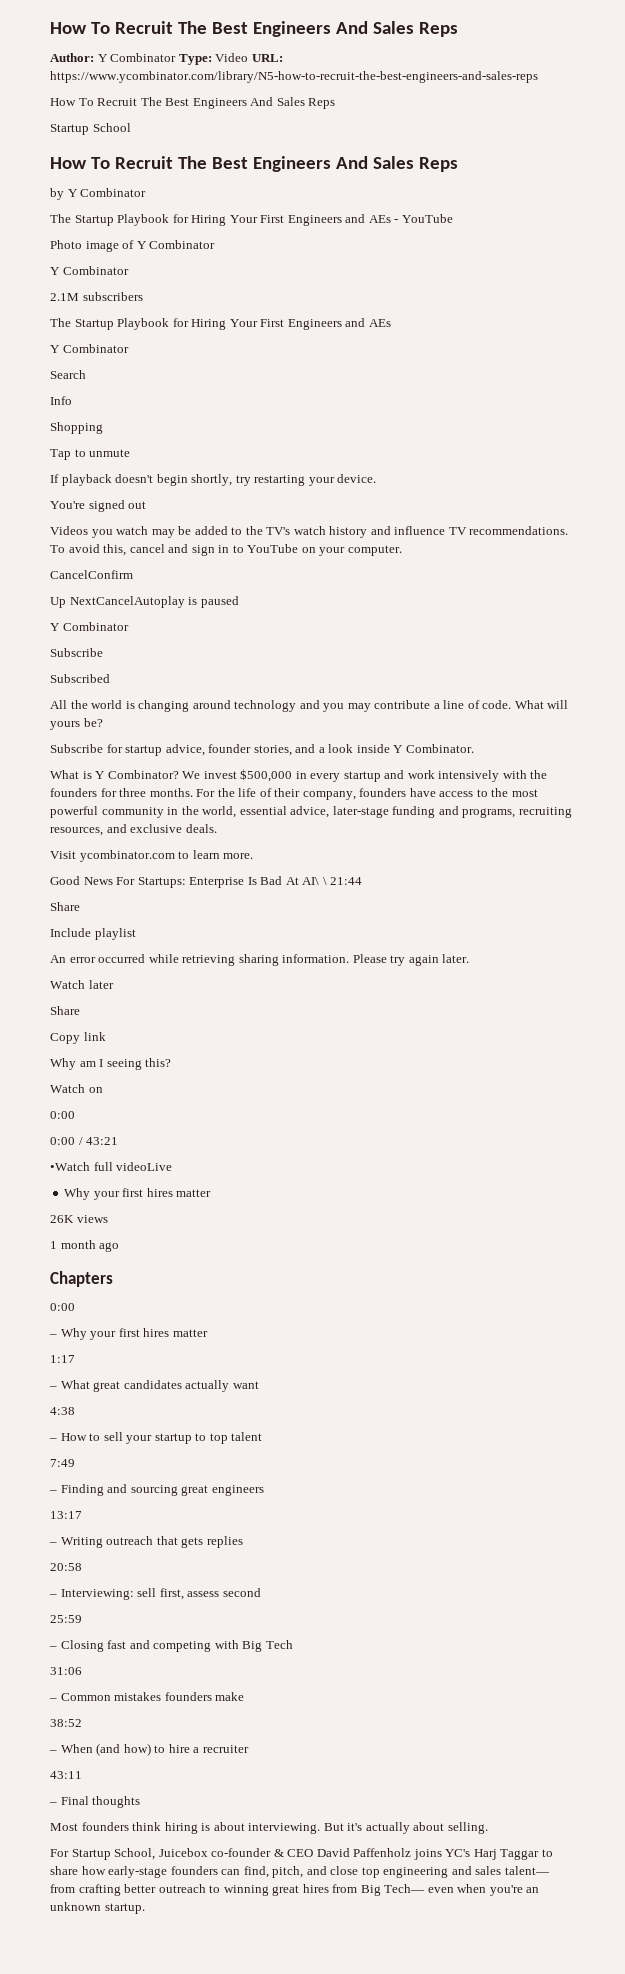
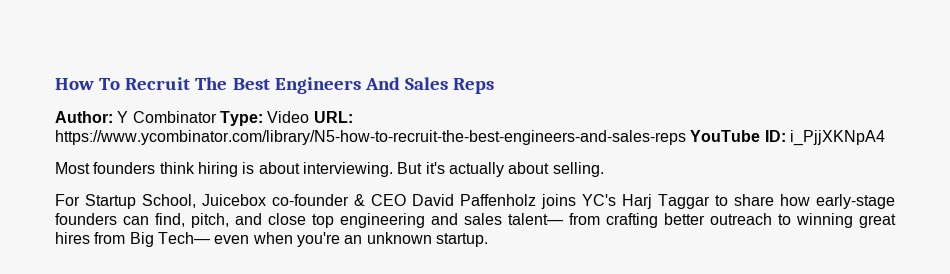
[50,97,336,109] [50,123,131,135] [50,156,458,172] [50,188,147,200] [50,214,453,226] [50,240,216,252] [50,266,129,275] [50,292,143,301] [50,318,391,330] [50,344,129,353] [50,370,86,379] [50,396,72,405] [50,422,103,434] [50,449,131,460] [50,474,377,486] [50,500,147,512] [50,526,569,538] [50,544,402,556] [50,570,133,579] [50,596,239,608] [50,622,129,631] [50,648,103,657] [50,674,110,683] [50,700,569,712] [50,718,103,730] [50,744,474,756] [50,769,548,782] [50,788,538,800] [50,806,572,818] [50,824,217,836] [50,850,254,862] [50,876,363,888] [50,902,80,911] [50,928,136,940] [50,954,470,966] [50,980,114,989] [50,1006,80,1015] [50,1032,106,1044] [50,1058,172,1070] [50,1084,103,1093] [50,1111,75,1119] [50,1137,119,1145] [50,1162,173,1171] [64,1188,212,1200] [50,1215,108,1223] [50,1240,120,1252] [50,1271,113,1287] [50,1303,75,1311] [49,1328,208,1340] [50,1355,75,1363] [49,1380,259,1392] [50,1407,75,1415] [49,1432,263,1444] [50,1459,75,1467] [49,1484,264,1496] [50,1511,82,1519] [49,1536,243,1548] [50,1563,82,1571] [49,1588,261,1600] [50,1615,82,1623] [49,1640,293,1652] [50,1667,82,1675] [49,1692,245,1701] [50,1719,82,1727] [49,1743,249,1756] [50,1771,82,1779] [49,1796,141,1808] // How To Recruit The Best Engineers And Sales Reps // Startup School // How To Recruit The Best Engineers And Sales Reps // by Y Combinator // The Startup Playbook for Hiring Your First Engineers and AEs - YouTube // Photo image of Y Combinator // Y Combinator // 2.1M subscribers // The Startup Playbook for Hiring Your First Engineers and AEs // Y Combinator // Search // Info // Shopping // Tap to unmute // If playback doesn't begin shortly, try restarting your device. // You're signed out // Videos you watch may be added to the TV's watch history and influence TV recommendations. To avoid this, cancel and sign in to YouTube on your computer. // CancelConfirm // Up NextCancelAutoplay is paused // Y Combinator // Subscribe // Subscribed // All the world is changing around technology and you may contribute a line of code. What will yours be? // Subscribe for startup advice, founder stories, and a look inside Y Combinator. // What is Y Combinator? We invest $500,000 in every startup and work intensively with the founders for three months. For the life of their company, founders have access to the most powerful community in the world, essential advice, later-stage funding and programs, recruiting resources, and exclusive deals. // Visit ycombinator.com to learn more. // Good News For Startups: Enterprise Is Bad At AI\ \ 21:44 // Share // Include playlist // An error occurred while retrieving sharing information. Please try again later. // Watch later // Share // Copy link // Why am I seeing this? // Watch on // 0:00 // 0:00 / 43:21 // •Watch full videoLive // Why your first hires matter // 26K views // 1 month ago // Chapters // 0:00 // – Why your first hires matter // 1:17 // – What great candidates actually want // 4:38 // – How to sell your startup to top talent // 7:49 // – Finding and sourcing great engineers // 13:17 // – Writing outreach that gets replies // 20:58 // – Interviewing: sell first, assess second // 25:59 // – Closing fast and competing with Big Tech // 31:06 // – Common mistakes founders make // 38:52 // – When (and how) to hire a recruiter // 43:11 // – Final thoughts -> [690,130,885,146] YouTube ID: i_PjjXKNpA4

